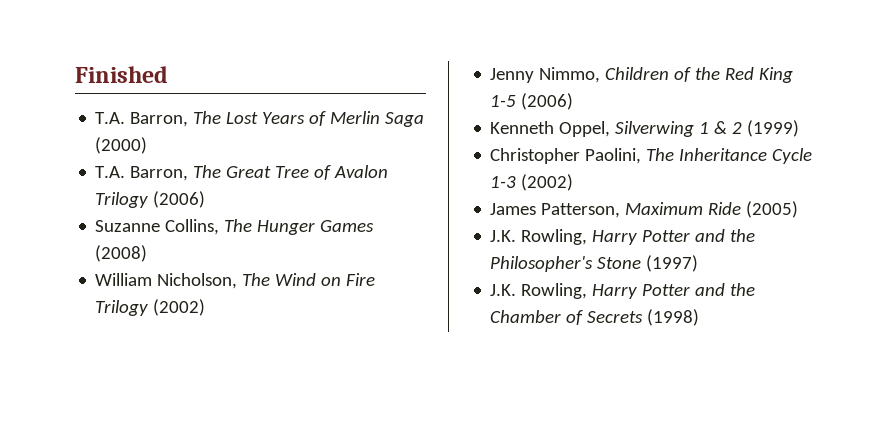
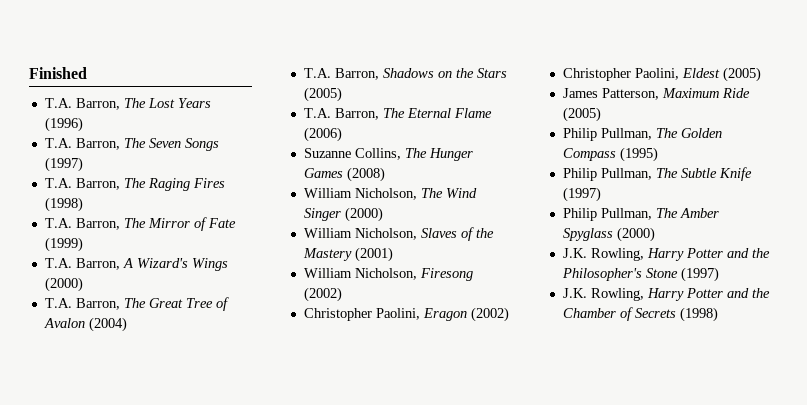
[309,111,425,127] of Merlin Saga -> [44,117,83,132] [44,138,219,151] [44,157,83,172] [44,178,225,191] [44,197,83,212] [44,217,236,231] [44,237,83,252] [44,258,228,271] (1996) // T.A. Barron, The Seven Songs (1997) // T.A. Barron, The Raging Fires (1998) // T.A. Barron, The Mirror of Fate (1999) // T.A. Barron, A Wizard's Wings
[95,192,149,208] Trilogy -> [88,317,127,332] [303,68,507,80] [303,87,342,102] [303,108,492,120] (2004) // T.A. Barron, Shadows on the Stars (2005) // T.A. Barron, The Eternal Flame
[321,273,376,286] [95,299,206,316] [490,67,794,83] [490,93,574,110] [490,120,800,137] [490,148,813,164] [490,174,574,191] on Fire Trilogy (2002) // Jenny Nimmo, Children of the Red King 1-5 (2006) // Kenneth Oppel, Silverwing 1 & 2 (1999) // Christopher Paolini, The Inheritance Cycle 1-3 (2002) -> [303,207,383,222] [303,227,494,241] [302,247,393,262] [303,268,473,281] [303,287,342,302] [303,307,509,322] [562,67,761,82] Singer (2000) // William Nicholson, Slaves of the Mastery (2001) // William Nicholson, Firesong (2002) // Christopher Paolini, Eragon (2002) // Christopher Paolini, Eldest (2005)
(799, 209) none -> [562,128,722,141] [562,147,658,162] [562,167,752,181] [562,187,601,202] [562,208,719,221] [562,227,655,242] // Philip Pullman, The Golden Compass (1995) // Philip Pullman, The Subtle Knife (1997) // Philip Pullman, The Amber Spyglass (2000)

